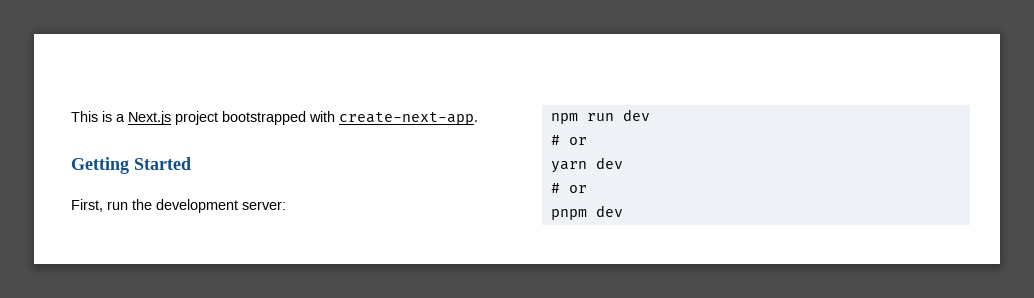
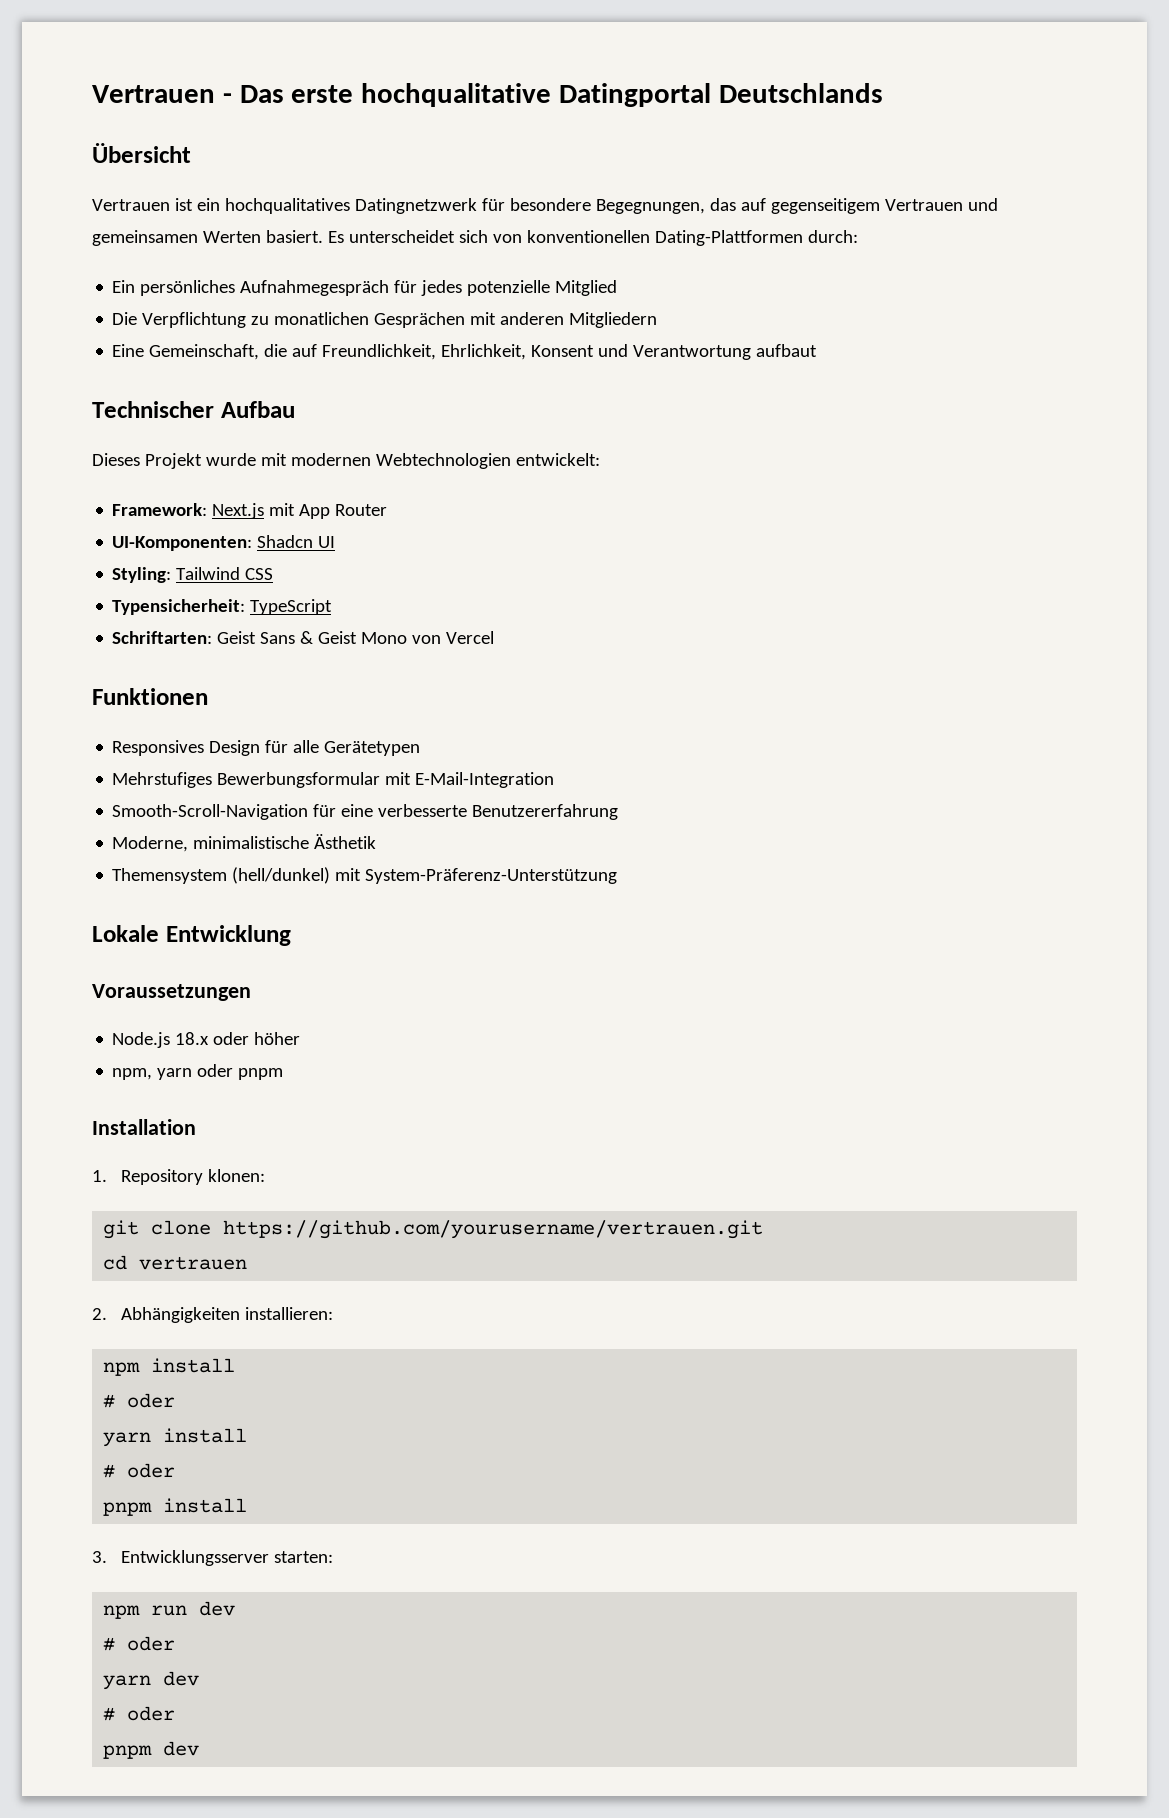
[71,111,478,125] [71,157,191,174] [71,199,286,213] This is a Next.js project bootstrapped with create-next-app. // Getting Started // First, run the development server: -> [92,83,883,107] [92,143,191,163] [92,198,998,214] [92,230,858,246] [112,280,618,296] [112,312,658,328] [112,344,818,360] [92,401,295,418] [92,453,600,469] [112,503,388,519] [112,535,336,551] [112,567,274,583] [112,599,333,615] [112,631,495,644] [92,688,208,705] [112,740,421,756] [112,772,555,788] [112,804,619,820] [112,834,377,852] [112,867,618,884] [92,925,291,946] [92,984,251,1001] [112,1032,301,1048] [112,1064,284,1080] [92,1119,196,1135] [92,1169,265,1185] [103,1220,764,1239] [103,1255,248,1270] [92,1307,333,1323] [103,1358,236,1376] [103,1393,176,1408] [103,1428,248,1447] [103,1463,176,1478] [103,1498,248,1516] [92,1550,333,1566] Vertrauen - Das erste hochqualitative Datingportal Deutschlands // Übersicht // Vertrauen ist ein hochqualitatives Datingnetzwerk für besondere Begegnungen, das auf gegenseitigem Vertrauen und gemeinsamen Werten basiert. Es unterscheidet sich von konventionellen Dating-Plattformen durch: // Ein persönliches Aufnahmegespräch für jedes potenzielle Mitglied // Die Verpflichtung zu monatlichen Gesprächen mit anderen Mitgliedern // Eine Gemeinschaft, die auf Freundlichkeit, Ehrlichkeit, Konsent und Verantwortung aufbaut // Technischer Aufbau // Dieses Projekt wurde mit modernen Webtechnologien entwickelt: // Framework: Next.js mit App Router // UI-Komponenten: Shadcn UI // Styling: Tailwind CSS // Typensicherheit: TypeScript // Schriftarten: Geist Sans & Geist Mono von Vercel // Funktionen // Responsives Design für alle Gerätetypen // Mehrstufiges Bewerbungsformular mit E-Mail-Integration // Smooth-Scroll-Navigation für eine verbesserte Benutzererfahrung // Moderne, minimalistische Ästhetik // Themensystem (hell/dunkel) mit System-Präferenz-Unterstützung // Lokale Entwicklung // Voraussetzungen // Node.js 18.x oder höher // npm, yarn oder pnpm // Installation // 1. Repository klonen: // git clone https://github.com/yourusername/vertrauen.git // cd vertrauen // 2. Abhängigkeiten installieren: // npm install // # oder // yarn install // # oder // pnpm install // 3. Entwicklungsserver starten:
[568,137,587,145] or -> [127,1636,176,1651] oder
[568,185,587,193] or -> [127,1706,176,1721] oder

